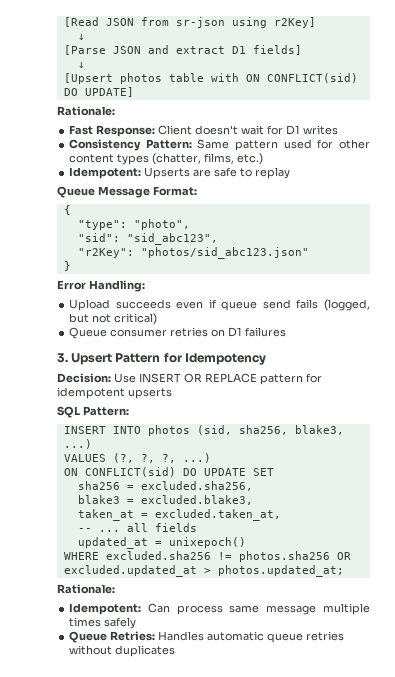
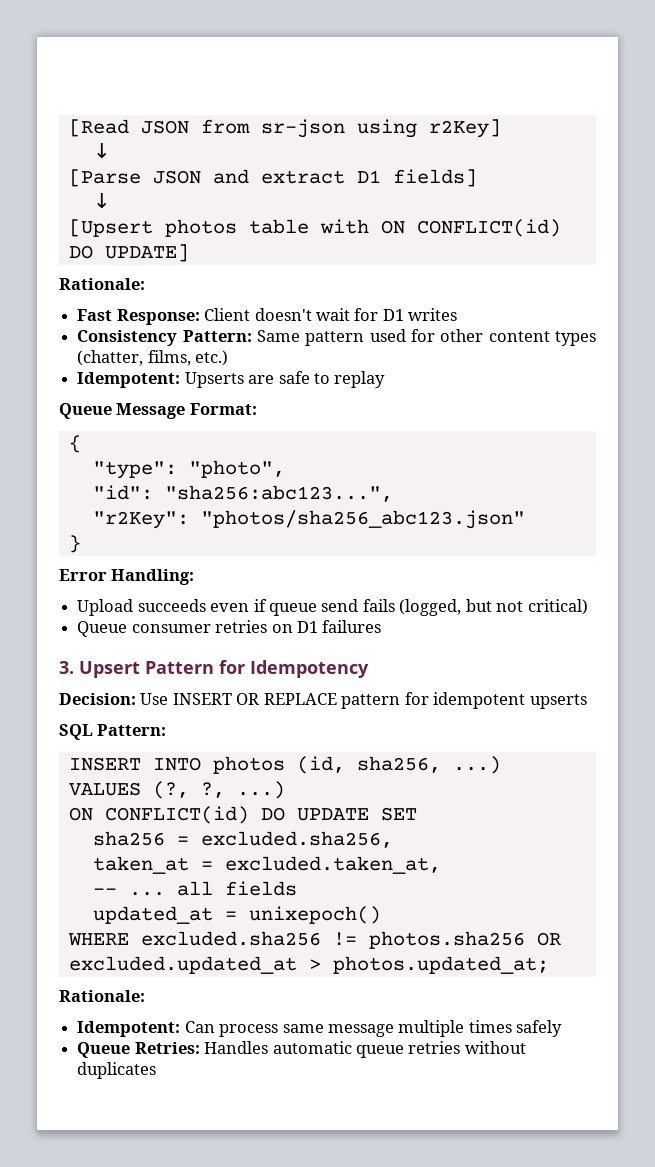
[266,73,358,83] CONFLICT(sid) -> [416,219,561,237] CONFLICT(id)
[77,233,218,245] "sid": "sid_abc123", -> [92,485,393,502] "id": "sha256:abc123...",
[140,247,309,259] "photos/sid_abc123.json" -> [200,510,525,529] "photos/sha256_abc123.json"
[196,425,344,435] (sid, sha256, blake3, -> [296,756,441,774] (id, sha256,
[161,454,176,463] ?, -> (225, 790) none
[84,467,176,477] CONFLICT(sid) -> [104,806,249,824] CONFLICT(id)
[77,495,253,505] // blake3 = excluded.blake3, -> (393, 839) none

